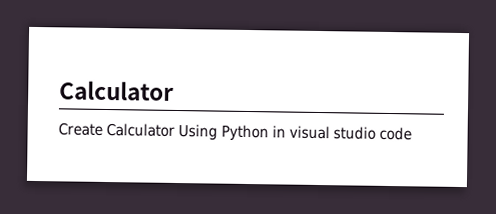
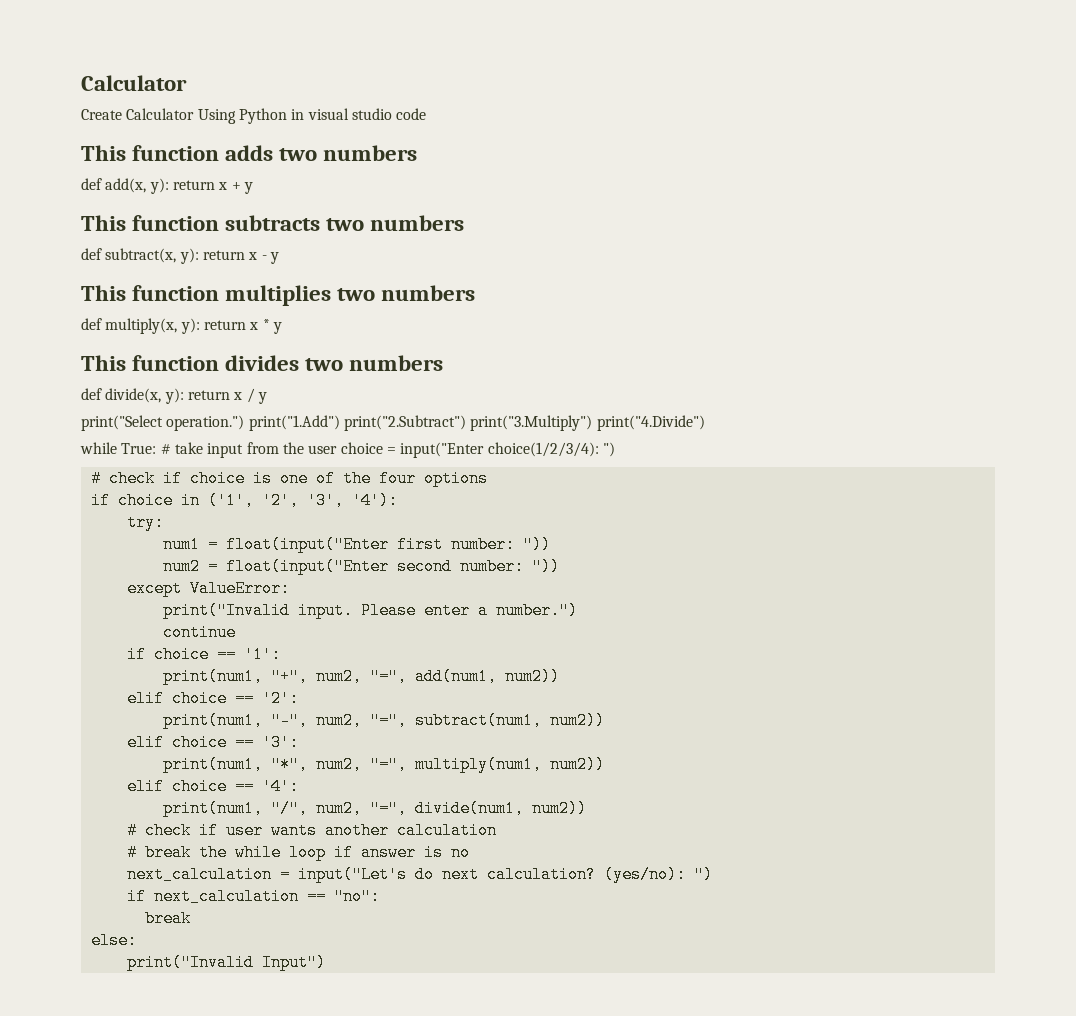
(412, 133) none -> [81,145,418,161] [81,178,253,194] [81,215,465,231] [81,248,279,264] [81,285,476,306] [81,318,282,334] [81,355,444,371] [81,388,267,404] [81,415,705,431] [80,442,615,458] [90,470,488,487] [90,492,398,509] [126,514,164,531] [162,536,551,553] [162,558,560,575] [126,580,290,597] [162,602,578,619] [162,624,236,641] [126,646,281,663] [162,668,560,685] [126,690,299,707] [162,712,605,729] [126,734,299,751] [162,756,605,773] [126,778,299,795] [162,800,587,817] [126,822,497,839] [126,844,470,861] [126,866,713,883] [126,888,380,905] [144,910,191,927] [90,932,137,949] [126,954,326,971] // This function adds two numbers // def add(x, y): return x + y // This function subtracts two numbers // def subtract(x, y): return x - y // This function multiplies two numbers // def multiply(x, y): return x * y // This function divides two numbers // def divide(x, y): return x / y // print("Select operation.") print("1.Add") print("2.Subtract") print("3.Multiply") print("4.Divide") // while True: # take input from the user choice = input("Enter choice(1/2/3/4): ") // # check if choice is one of the four options // if choice in ('1', '2', '3', '4'): // try: // num1 = float(input("Enter first number: ")) // num2 = float(input("Enter second number: ")) // except ValueError: // print("Invalid input. Please enter a number.") // continue // if choice == '1': // print(num1, "+", num2, "=", add(num1, num2)) // elif choice == '2': // print(num1, "-", num2, "=", subtract(num1, num2)) // elif choice == '3': // print(num1, "*", num2, "=", multiply(num1, num2)) // elif choice == '4': // print(num1, "/", num2, "=", divide(num1, num2)) // # check if user wants another calculation // # break the while loop if answer is no // next_calculation = input("Let's do next calculation? (yes/no): ") // if next_calculation == "no": // break // else: // print("Invalid Input")

